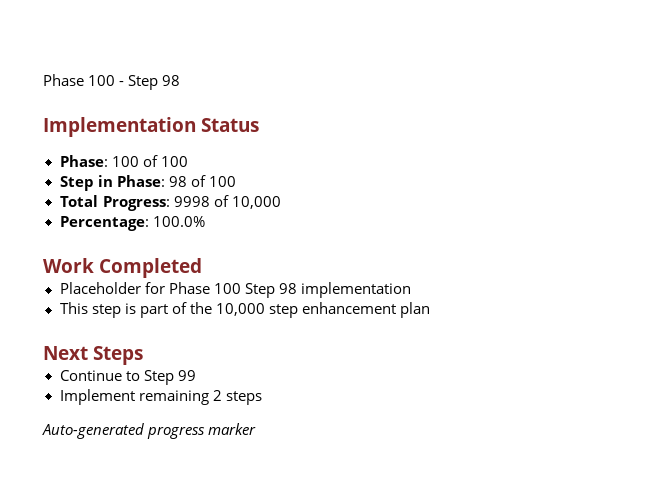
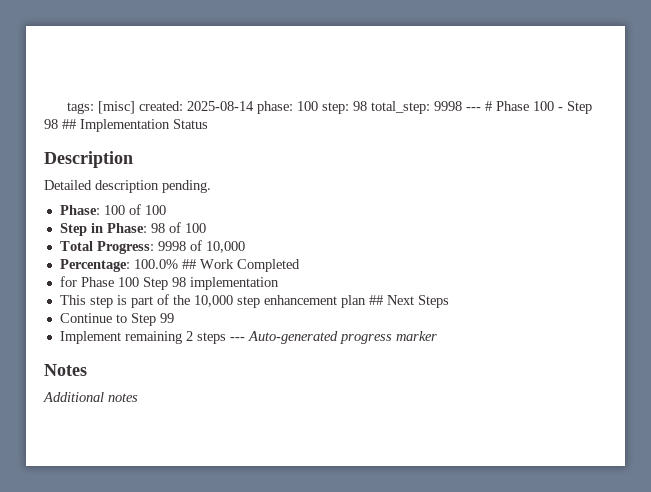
(43, 80) none -> [66,101,492,114] tags: [misc] created: 2025-08-14 phase: 100 step: 98 total_step: 9998 --- #
(181, 80) // -> [62,119,76,129] ##
(260, 125) none -> [44,151,133,168] [44,180,211,193] // Description // Detailed description pending.
(205, 221) // -> [181,259,196,269] ##
[59,282,141,294] Placeholder -> (300, 265) none
(430, 310) // -> [368,295,383,305] ##
(262, 398) // -> [229,337,245,341] ---
(257, 429) none -> [44,364,87,376] [43,392,138,402] // Notes // Additional notes

